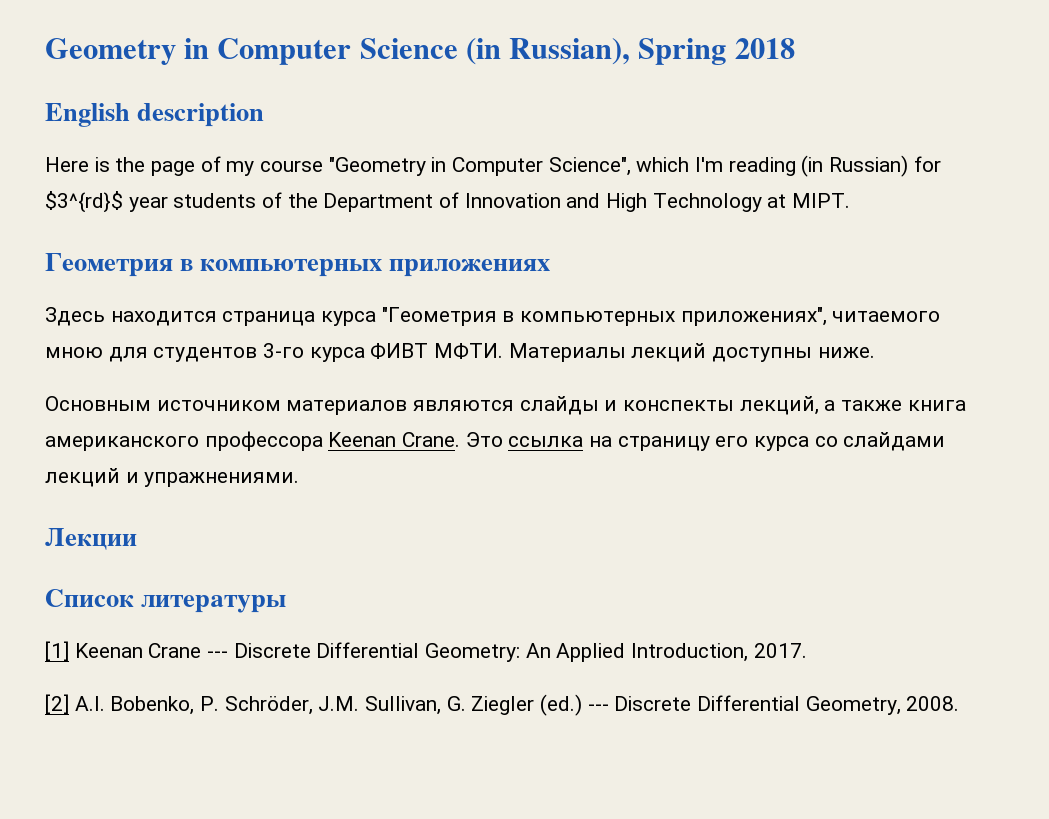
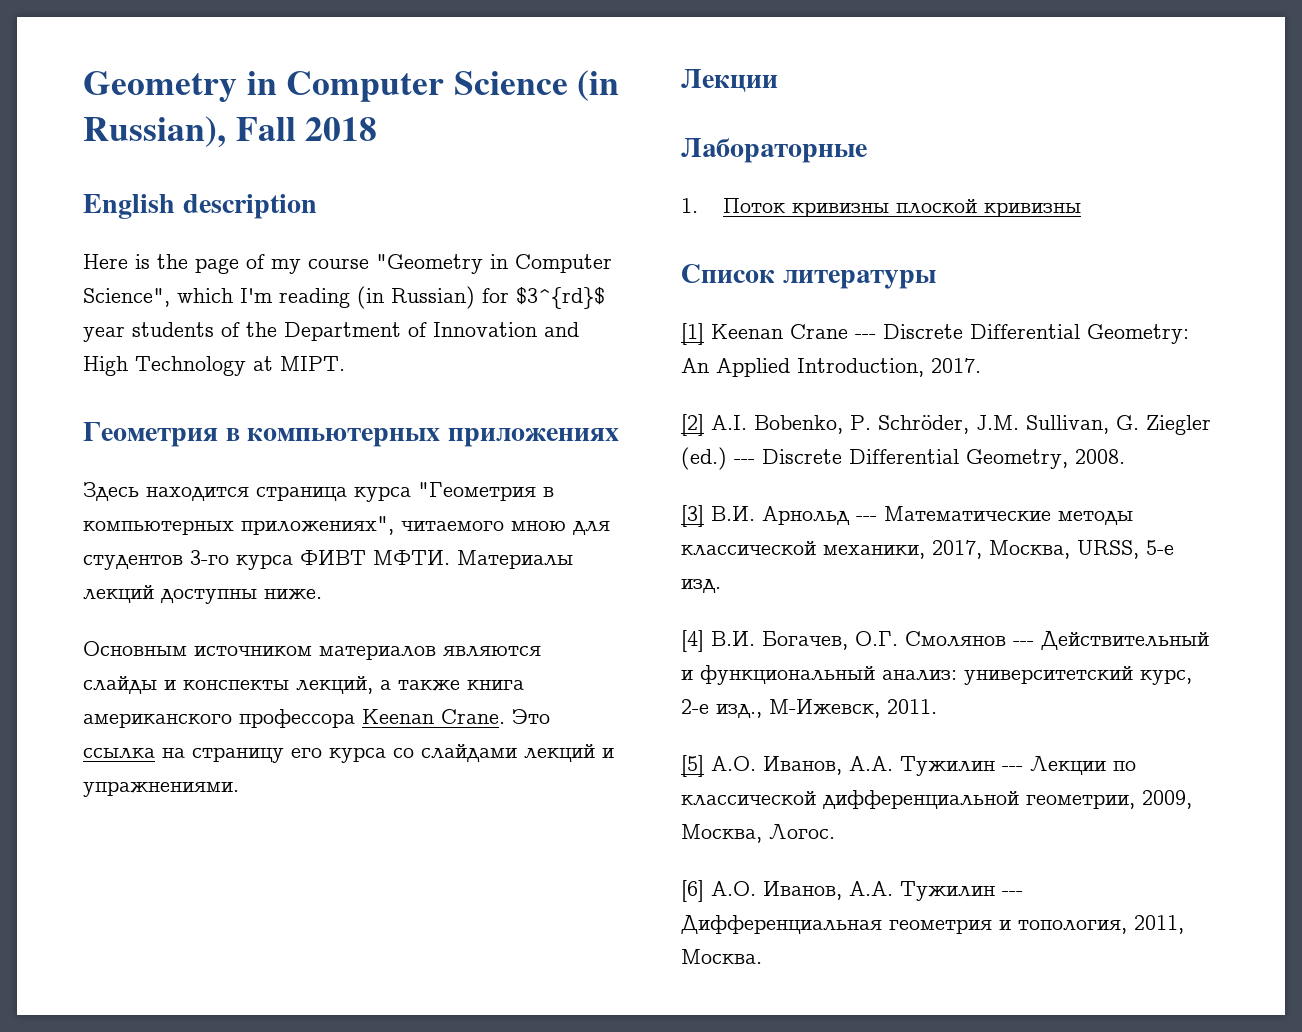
[638,38,727,65] Spring -> [235,117,296,141] Fall
(137, 539) none -> [681,138,867,163] [681,198,1082,217] // Лабораторные // 1. Поток кривизны плоской кривизны
(960, 703) none -> [681,505,1133,527] [681,540,1174,559] [681,579,721,593] [681,630,1209,652] [681,665,1192,685] [681,699,937,718] [681,755,1136,777] [681,790,1192,809] [681,824,835,843] [681,880,1023,902] [681,915,1184,934] [681,949,762,964] // [3] В.И. Арнольд --- Математические методы классической механики, 2017, Москва, URSS, 5-е изд. // [4] В.И. Богачев, О.Г. Смолянов --- Действительный и функциональный анализ: университетский курс, 2-е изд., М-Ижевск, 2011. // [5] А.О. Иванов, А.А. Тужилин --- Лекции по классической дифференциальной геометрии, 2009, Москва, Логос. // [6] А.О. Иванов, А.А. Тужилин --- Дифференциальная геометрия и топология, 2011, Москва.

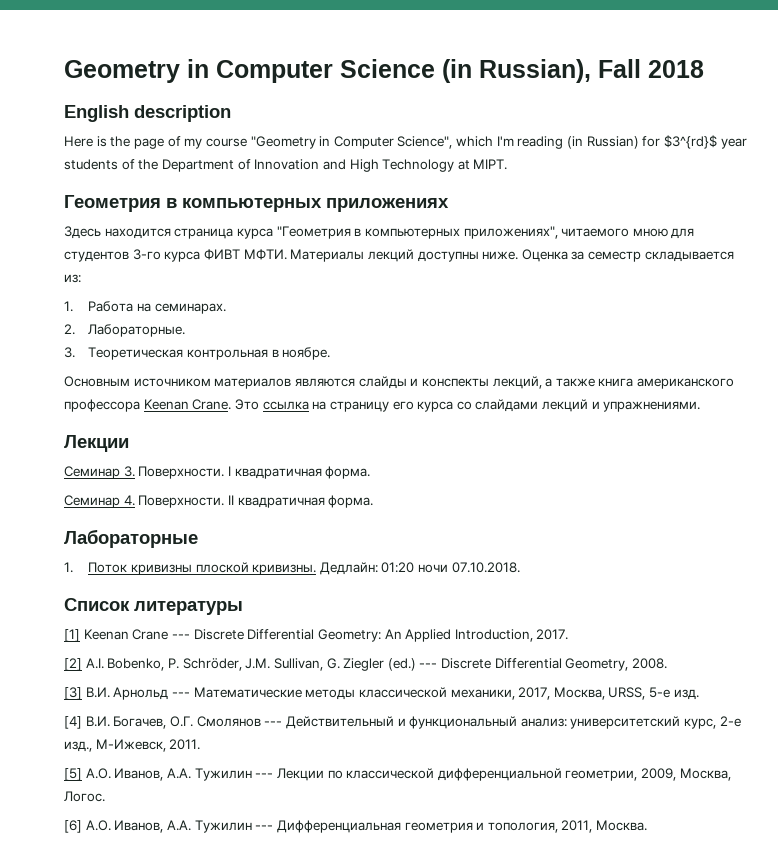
(322, 594) none -> [521,249,734,262] [64,274,81,283] [64,301,226,314] [64,324,186,337] [64,347,331,360] Оценка за семестр складывается из: // 1. Работа на семинарах. // 2. Лабораторные. // 3. Теоретическая контрольная в ноябре.
(778, 81) none -> [64,466,371,479] [64,495,374,508] // Семинар 3. Поверхности. I квадратичная форма. // Семинар 4. Поверхности. II квадратичная форма.
[984,202,1082,217] кривизны -> [252,562,520,575] кривизны. Дедлайн: 01:20 ночи 07.10.2018.

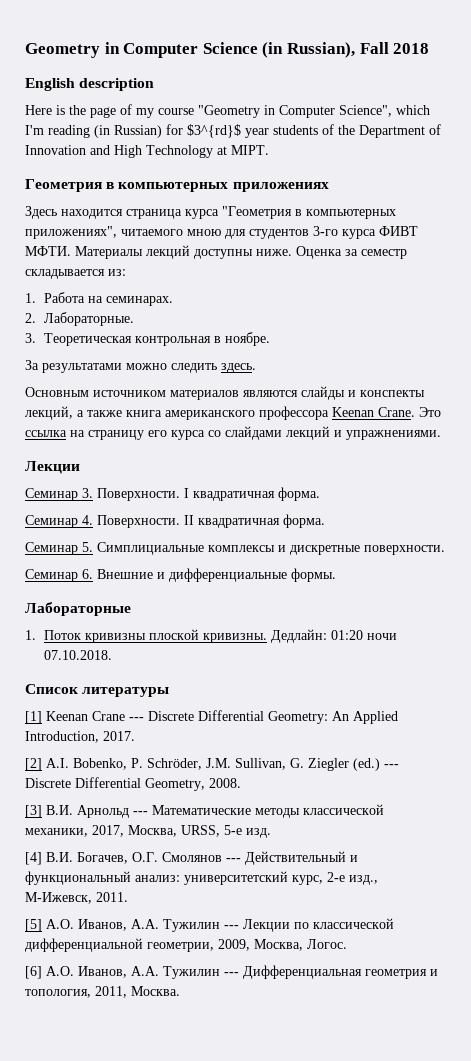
(331, 353) none -> [25,360,256,373] // За результатами можно следить здесь.
(374, 501) none -> [25,542,445,555] [25,568,336,582] // Семинар 5. Симплициальные комплексы и дискретные поверхности. // Семинар 6. Внешние и дифференциальные формы.

